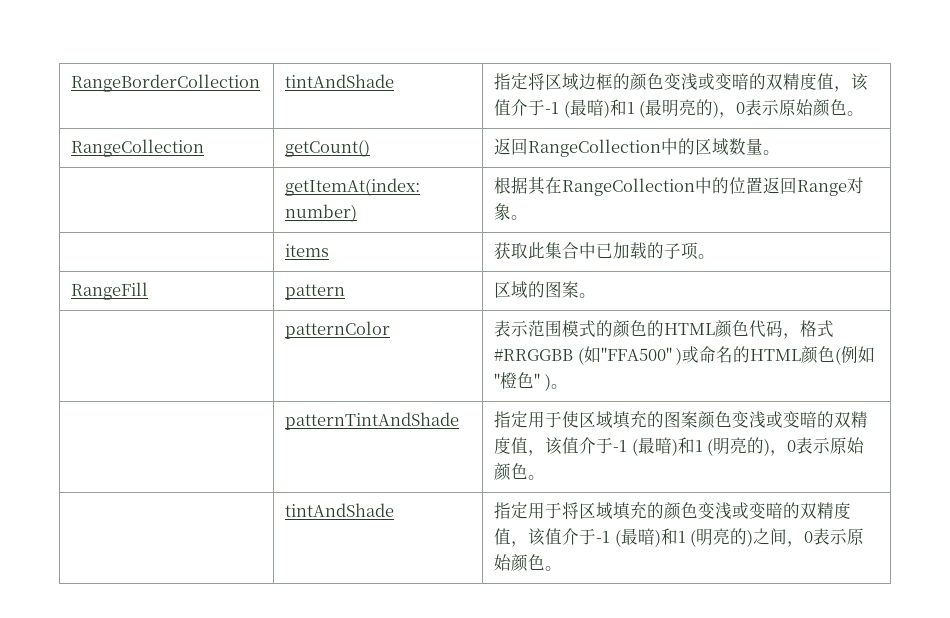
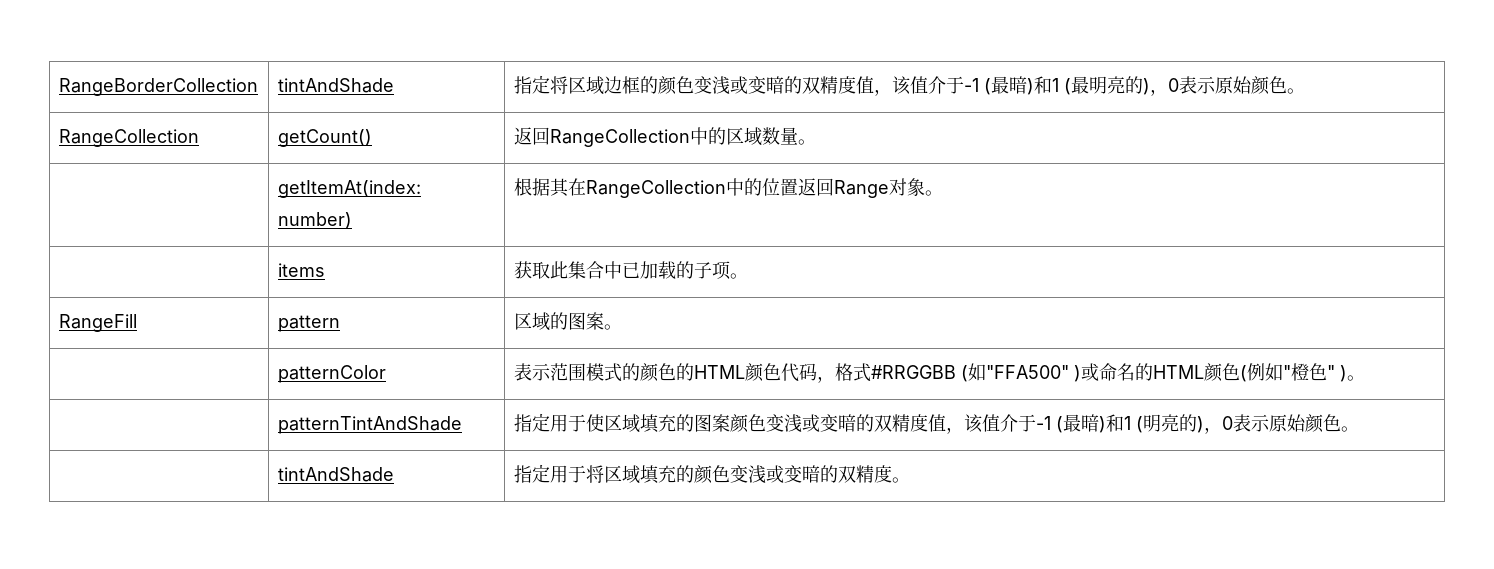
[494,528,865,547] [494,554,546,572] 值，该值介于-1 (最暗)和1 (明亮的)之间，0表示原始颜色 -> (892, 474) none

